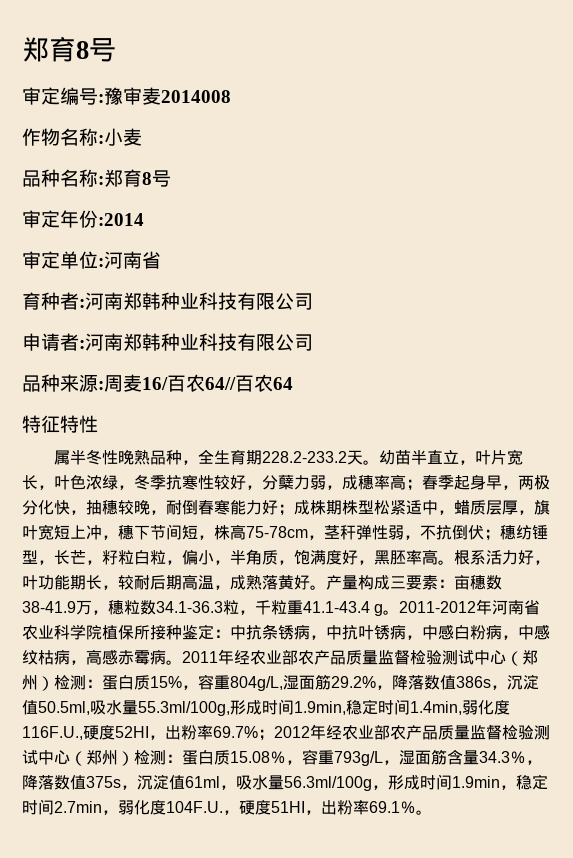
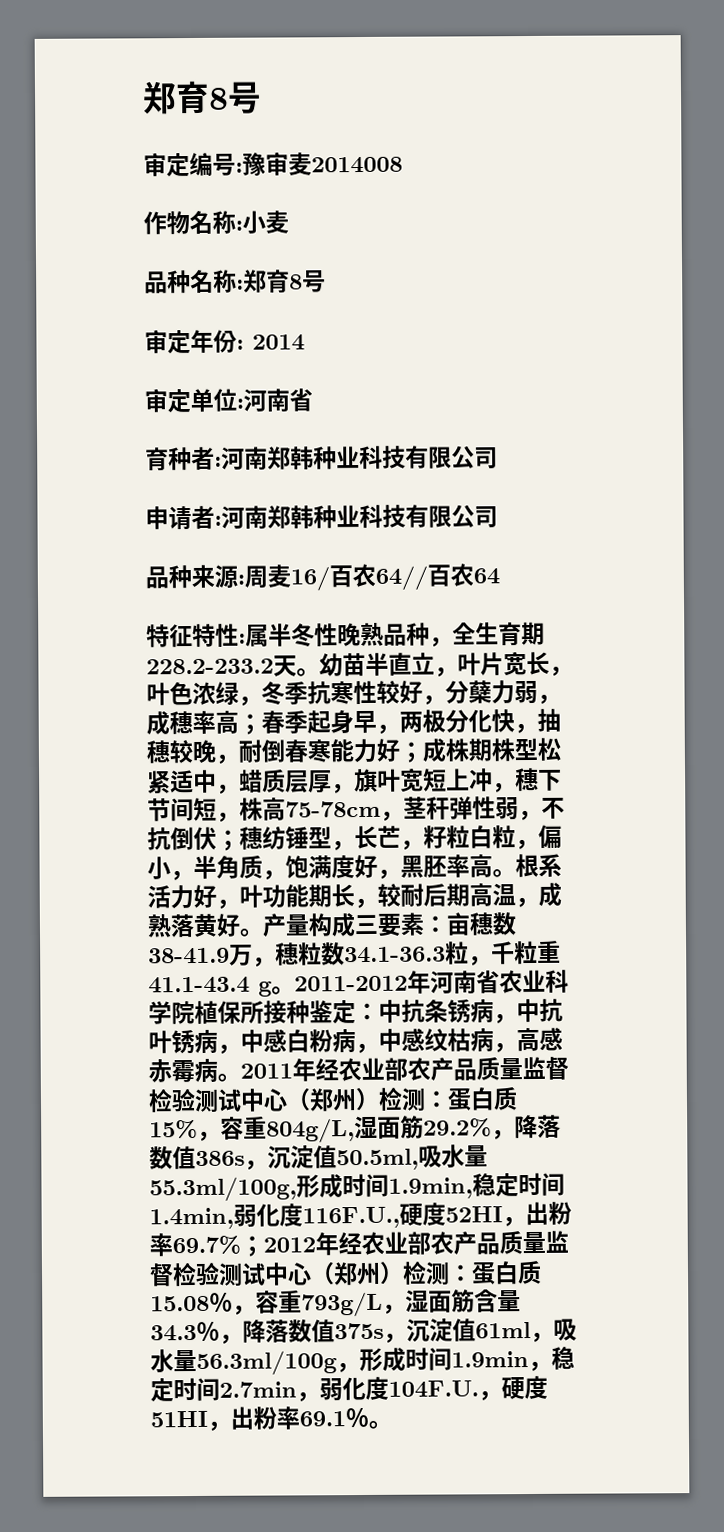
[98,213,144,226] :2014 -> [236,334,305,351] : 2014
(98, 424) // -> [238,633,246,644] :

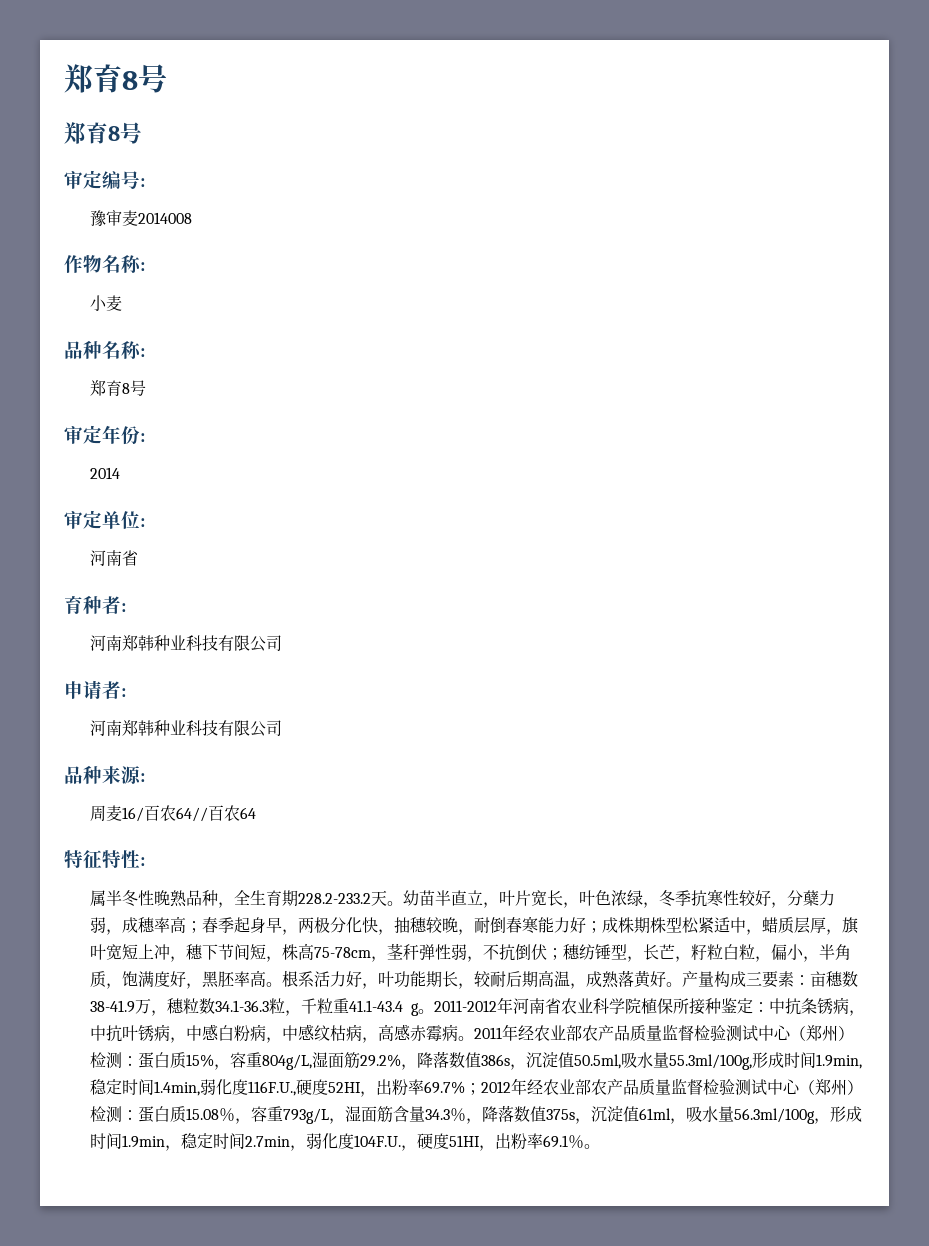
[142,80,262,115] 郑育8号 -> [64,64,167,93] [64,122,142,144] 郑育8号 // 郑育8号
(243, 167) none -> (145, 182) //
(243, 225) none -> (145, 266) //
(244, 284) none -> (145, 352) //
(244, 344) none -> (145, 437) //
(244, 403) none -> (145, 522) //
(222, 461) none -> (126, 607) //
(222, 520) none -> (126, 692) //
(245, 579) none -> (145, 777) //
(246, 638) none -> (145, 861) //

